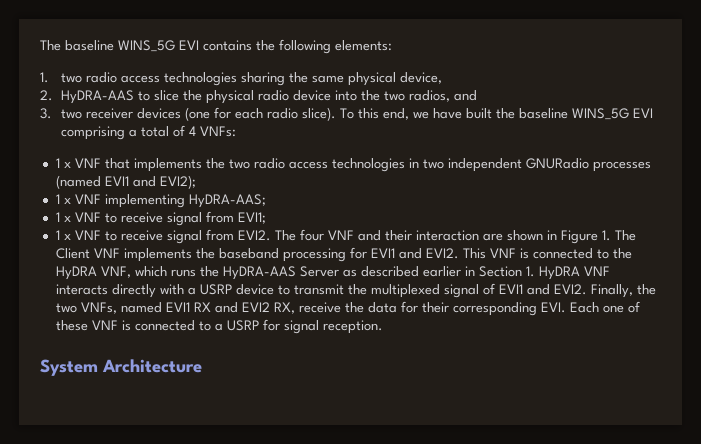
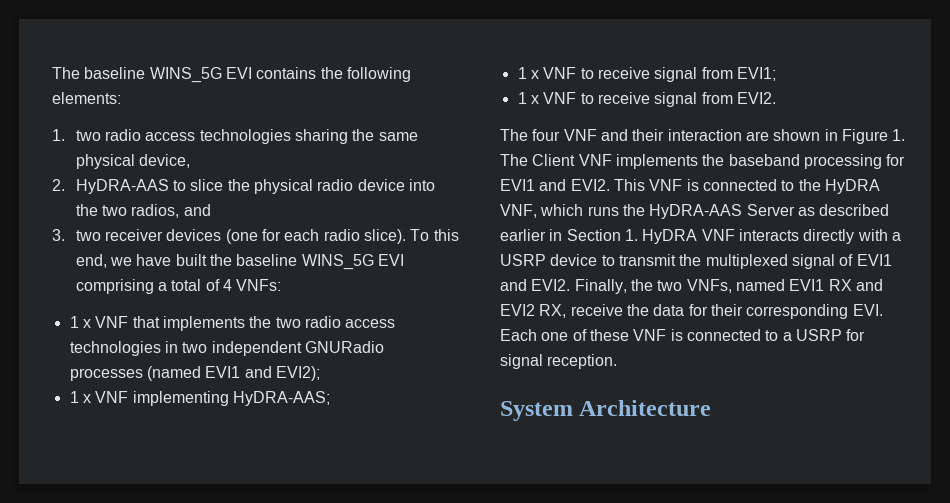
(271, 235) none -> (776, 98) //

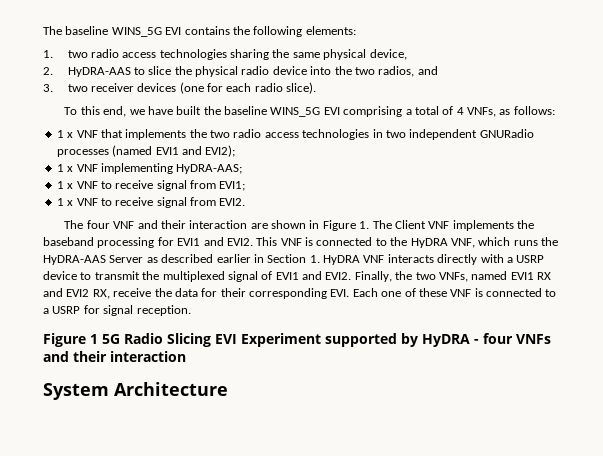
(406, 236) none -> (317, 88) //
[236,279,282,291] VNFs: -> [467,106,555,117] VNFs, as follows:
(618, 361) none -> [43,333,551,347] [43,351,186,362] // Figure 1 5G Radio Slicing EVI Experiment supported by HyDRA - four VNFs and their interaction

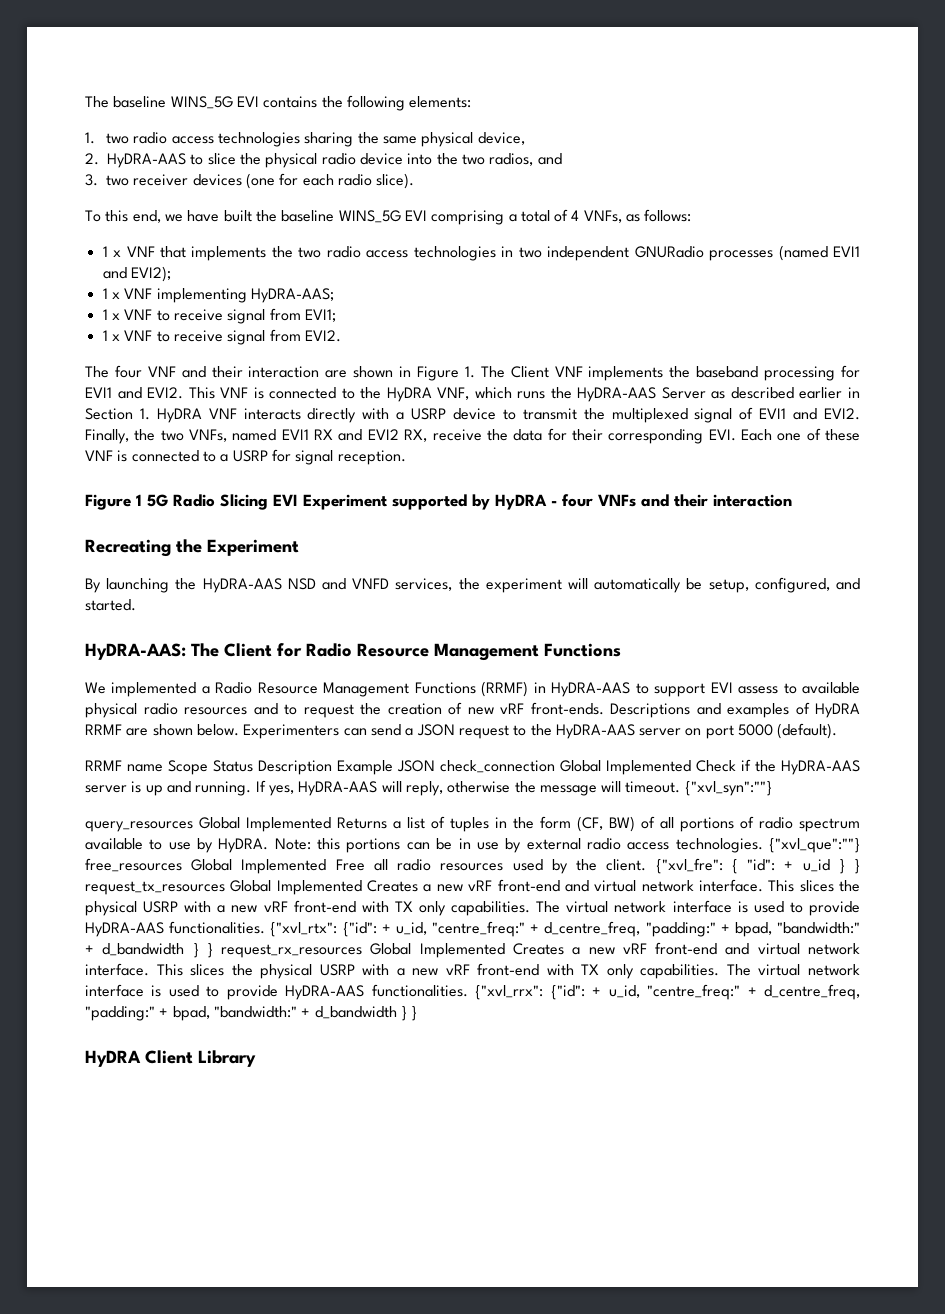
[43,382,228,400] System Architecture -> [85,539,299,557] [85,577,861,593] [85,599,136,611] [85,643,621,661] [85,681,861,697] [85,702,860,718] [85,723,838,739] [85,759,860,775] [85,780,772,796] [85,816,860,832] [85,838,861,853] [85,858,861,874] [85,879,860,895] [85,900,860,916] [85,921,860,937] [85,942,861,958] [85,963,860,979] [85,984,860,1000] [85,1006,418,1021] [85,1050,256,1067] Recreating the Experiment // By launching the HyDRA-AAS NSD and VNFD services, the experiment will automatically be setup, configured, and started. // HyDRA-AAS: The Client for Radio Resource Management Functions // We implemented a Radio Resource Management Functions (RRMF) in HyDRA-AAS to support EVI assess to available physical radio resources and to request the creation of new vRF front-ends. Descriptions and examples of HyDRA RRMF are shown below. Experimenters can send a JSON request to the HyDRA-AAS server on port 5000 (default). // RRMF name Scope Status Description Example JSON check_connection Global Implemented Check if the HyDRA-AAS server is up and running. If yes, HyDRA-AAS will reply, otherwise the message will timeout. {"xvl_syn":""} // query_resources Global Implemented Returns a list of tuples in the form (CF, BW) of all portions of radio spectrum available to use by HyDRA. Note: this portions can be in use by external radio access technologies. {"xvl_que":""} free_resources Global Implemented Free all radio resources used by the client. {"xvl_fre": { "id": + u_id } } request_tx_resources Global Implemented Creates a new vRF front-end and virtual network interface. This slices the physical USRP with a new vRF front-end with TX only capabilities. The virtual network interface is used to provide HyDRA-AAS functionalities. {"xvl_rtx": {"id": + u_id, "centre_freq:" + d_centre_freq, "padding:" + bpad, "bandwidth:" + d_bandwidth } } request_rx_resources Global Implemented Creates a new vRF front-end and virtual network interface. This slices the physical USRP with a new vRF front-end with TX only capabilities. The virtual network interface is used to provide HyDRA-AAS functionalities. {"xvl_rrx": {"id": + u_id, "centre_freq:" + d_centre_freq, "padding:" + bpad, "bandwidth:" + d_bandwidth } } // HyDRA Client Library

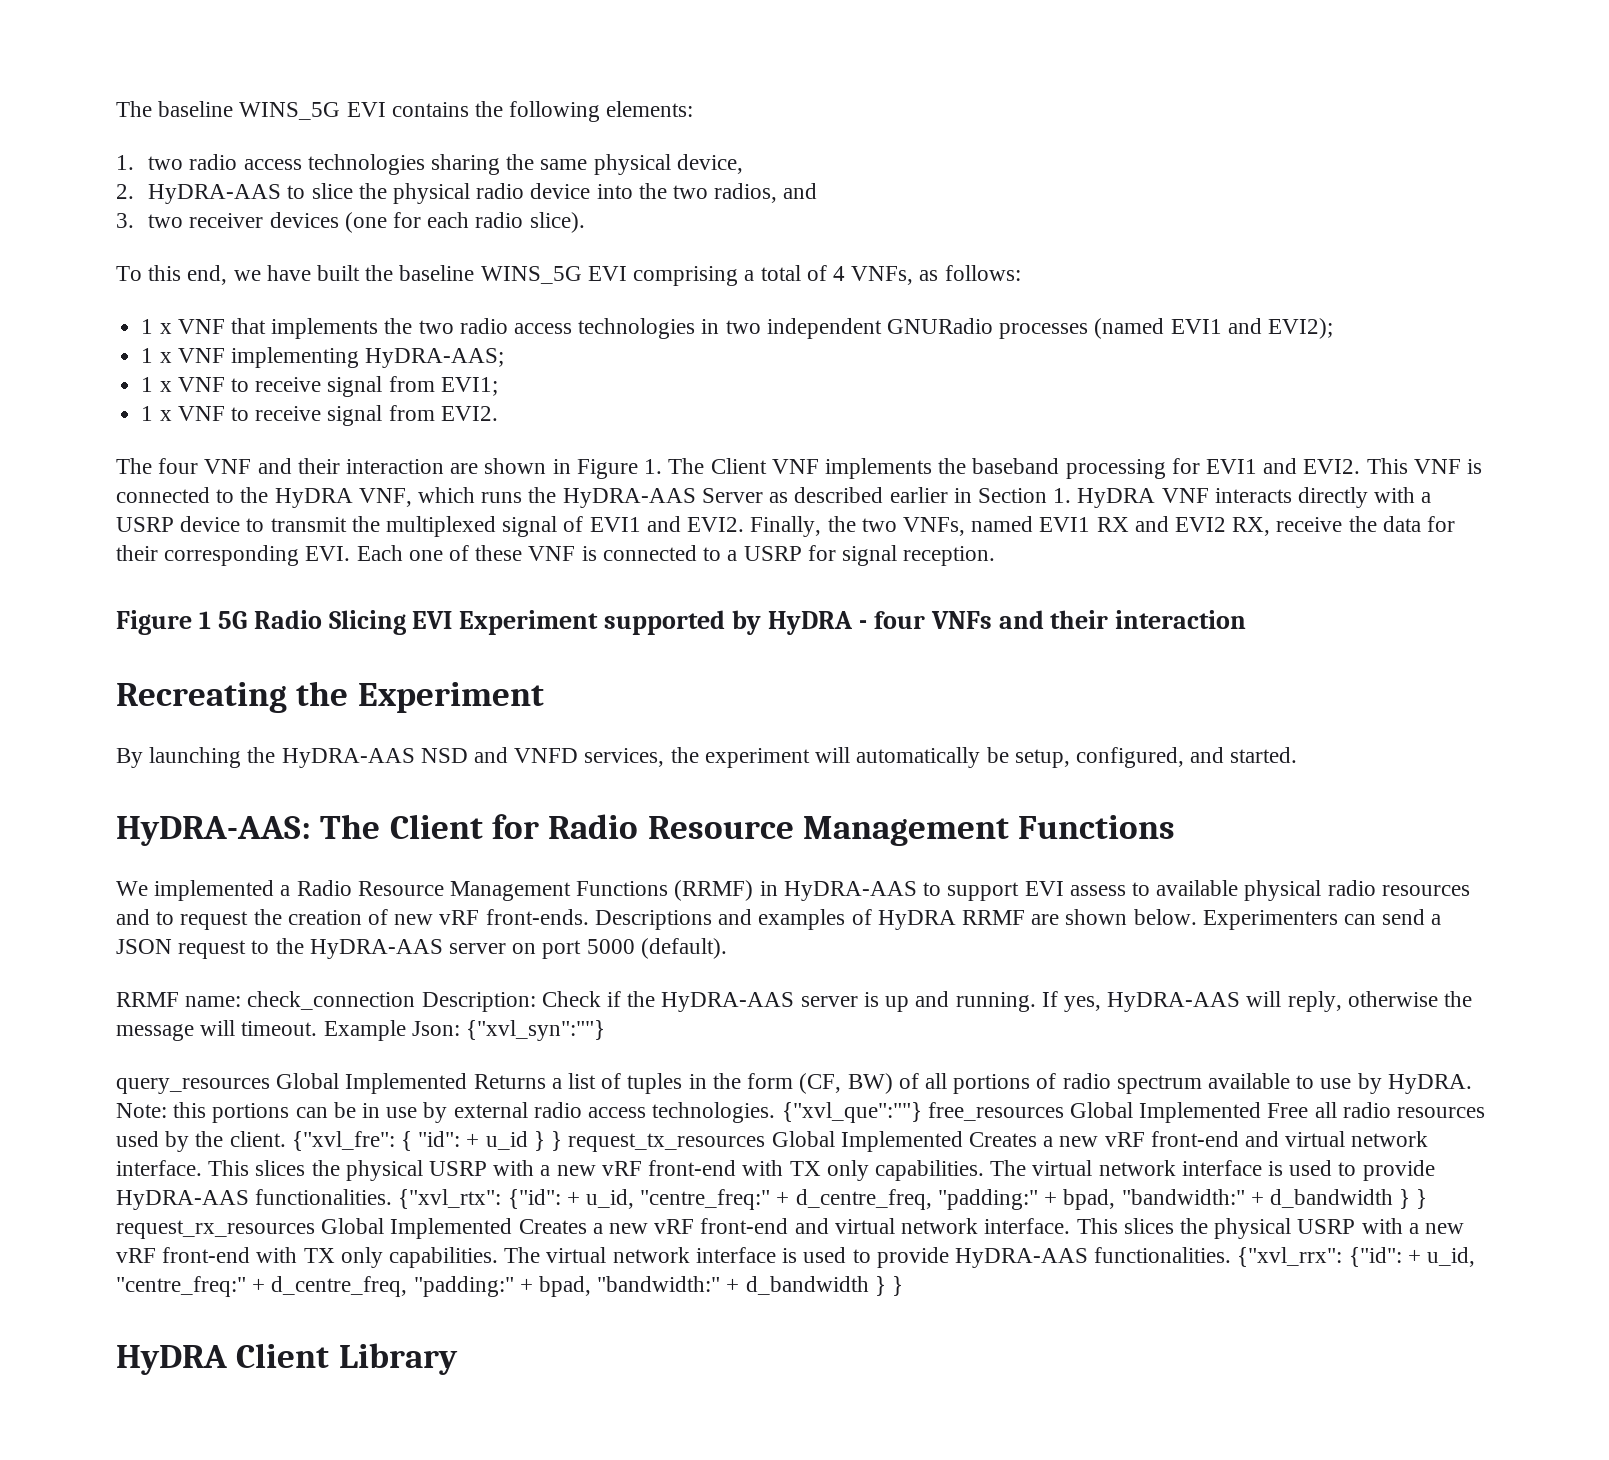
[127,760,691,775] name Scope Status Description Example JSON check_connection Global Implemented -> [185,991,536,1012] name: check_connection Description:
(681, 787) none -> [323,1020,460,1041] Example Json:

